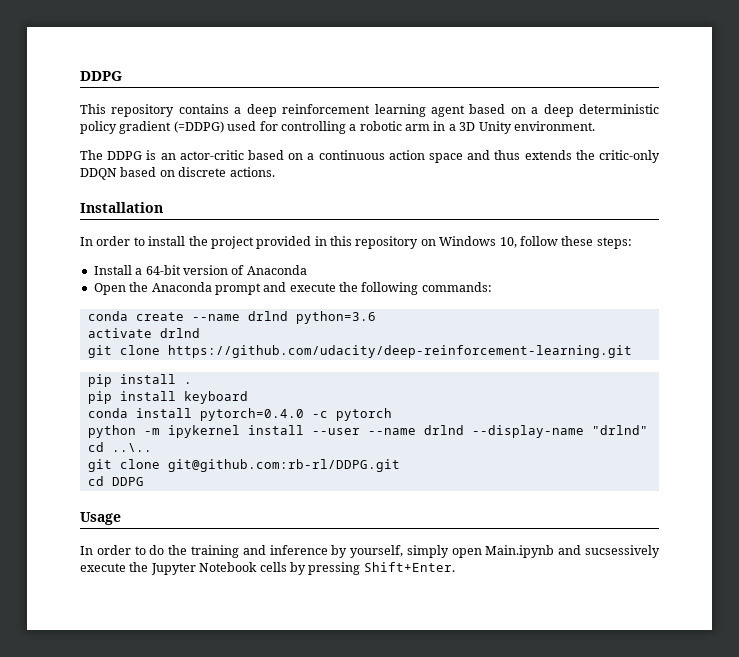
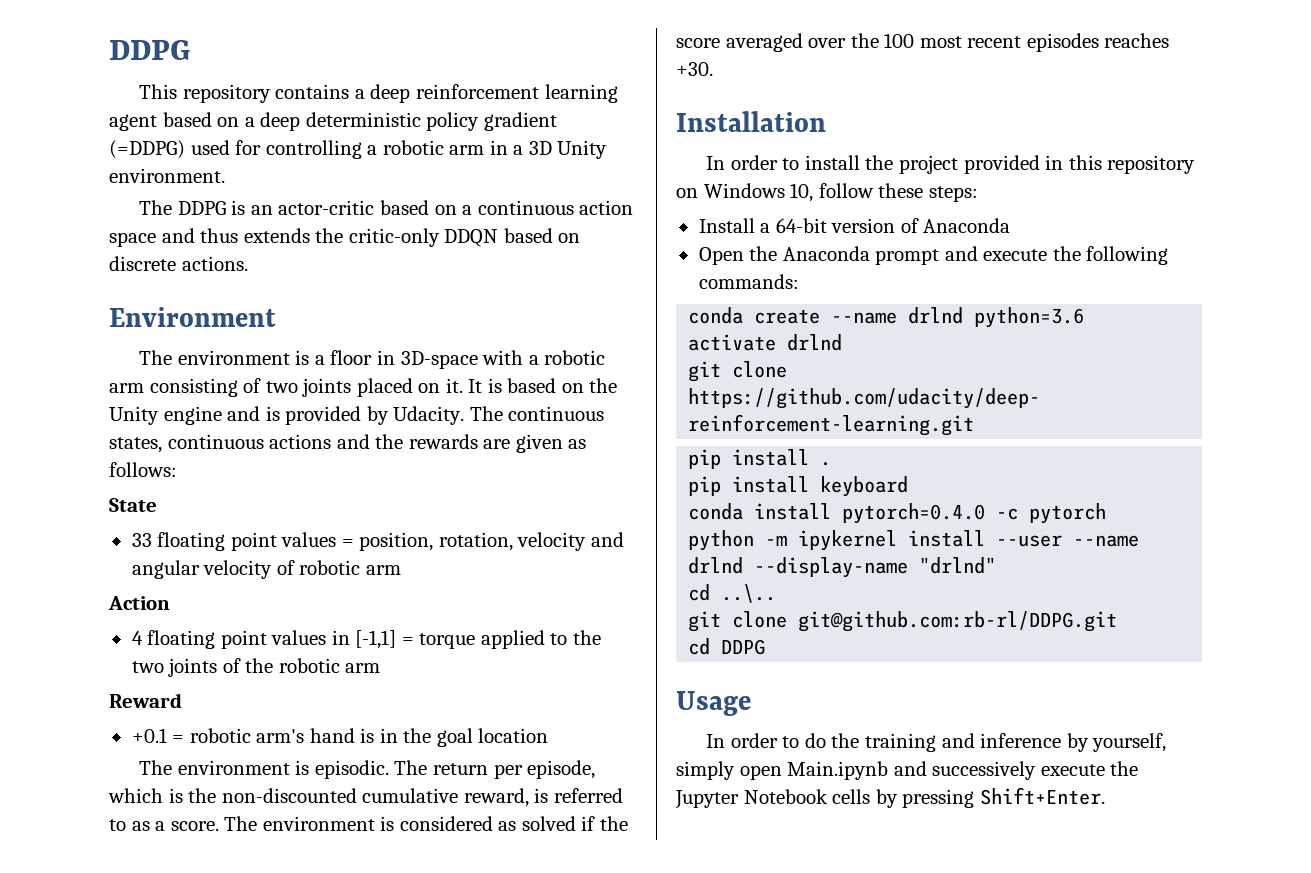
(275, 172) none -> [109,307,276,327] [139,350,606,369] [109,378,618,397] [109,406,605,425] [109,434,587,453] [109,462,177,477] [109,498,157,512] [131,532,624,551] [131,560,401,579] [108,596,170,610] [131,630,601,649] [131,658,381,677] [109,693,182,708] [131,728,549,747] [139,760,596,779] [108,788,623,807] [109,816,628,831] [676,33,1170,52] [676,62,713,76] // Environment // The environment is a floor in 3D-space with a robotic arm consisting of two joints placed on it. It is based on the Unity engine and is provided by Udacity. The continuous states, continuous actions and the rewards are given as follows: // State // 33 floating point values = position, rotation, velocity and angular velocity of robotic arm // Action // 4 floating point values in [-1,1] = torque applied to the two joints of the robotic arm // Reward // +0.1 = robotic arm's hand is in the goal location // The environment is episodic. The return per episode, which is the non-discounted cumulative reward, is referred to as a score. The environment is considered as solved if the score averaged over the 100 most recent episodes reaches +30.
[585,545,660,558] sucsessively -> [932,761,1037,780] successively

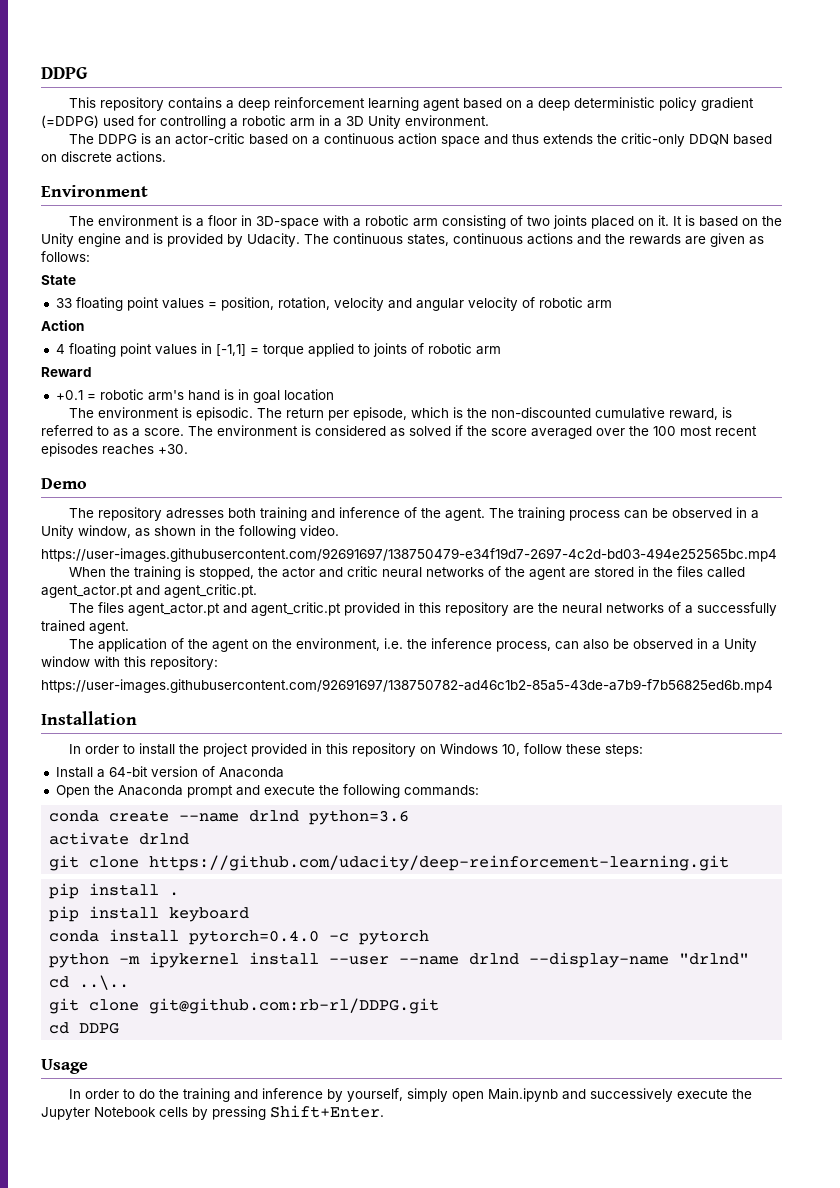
[572,630,601,645] [131,661,164,673] the two -> (370, 349) none
[245,658,274,673] the -> (424, 348) none
[403,728,432,743] the -> (249, 394) none
(713, 69) none -> [41,478,87,489] [68,507,759,521] [41,525,339,539] [41,548,777,562] [68,566,745,580] [41,584,257,598] [68,602,777,616] [41,620,129,634] [68,638,757,652] [41,656,218,670] [41,679,773,693] // Demo // The repository adresses both training and inference of the agent. The training process can be observed in a Unity window, as shown in the following video. // https://user-images.githubusercontent.com/92691697/138750479-e34f19d7-2697-4c2d-bd03-494e252565bc.mp4 // When the training is stopped, the actor and critic neural networks of the agent are stored in the files called agent_actor.pt and agent_critic.pt. // The files agent_actor.pt and agent_critic.pt provided in this repository are the neural networks of a successfully trained agent. // The application of the agent on the environment, i.e. the inference process, can also be observed in a Unity window with this repository: // https://user-images.githubusercontent.com/92691697/138750782-ad46c1b2-85a5-43de-a7b9-f7b56825ed6b.mp4

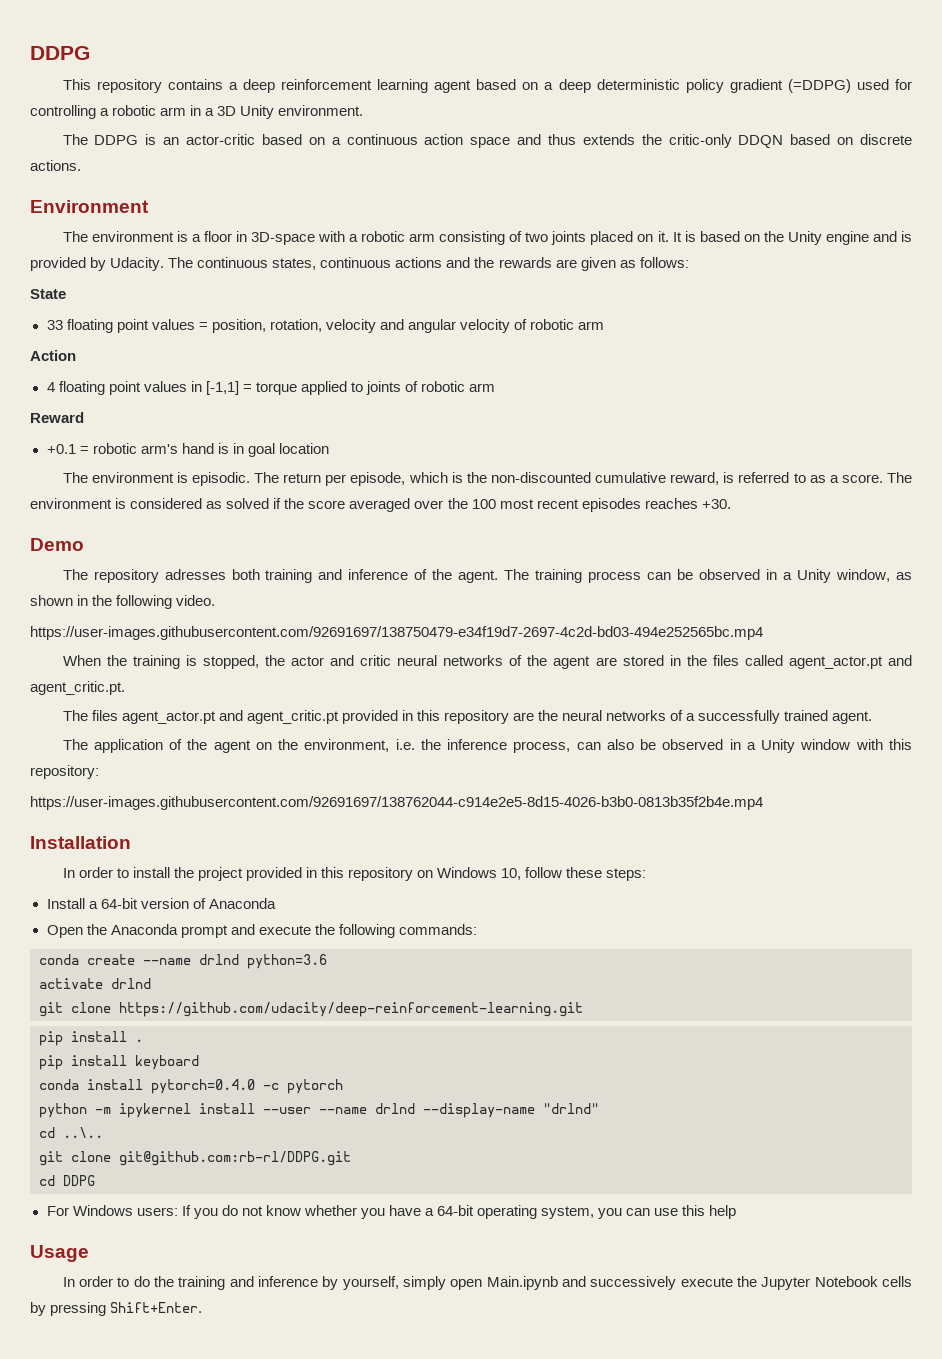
[41,679,773,693] https://user-images.githubusercontent.com/92691697/138750782-ad46c1b2-85a5-43de-a7b9-f7b56825ed6b.mp4 -> [30,796,763,810] https://user-images.githubusercontent.com/92691697/138762044-c914e2e5-8d15-4026-b3b0-0813b35f2b4e.mp4
(120, 1028) none -> [46,1205,737,1219] // For Windows users: If you do not know whether you have a 64-bit operating system, you can use this help

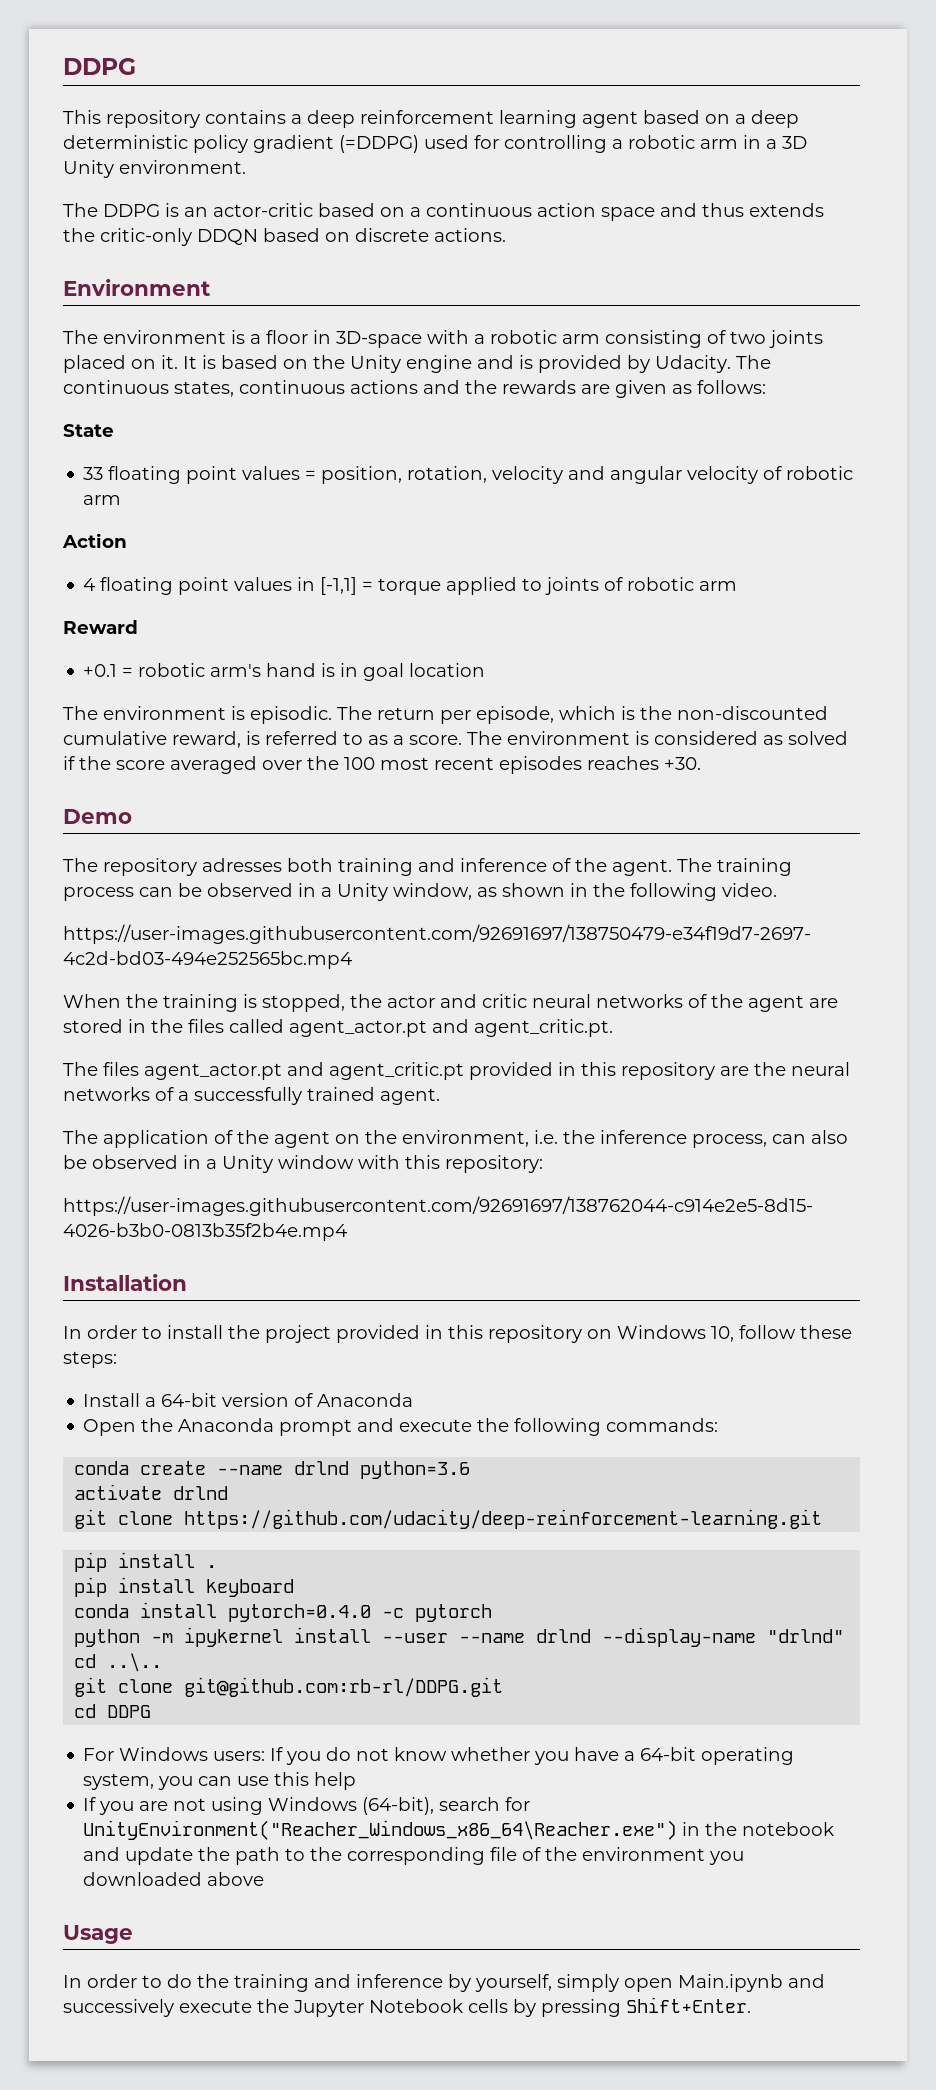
(737, 1212) none -> [83,1797,531,1815] [83,1820,835,1840] [83,1847,745,1865] [83,1872,265,1886] // If you are not using Windows (64-bit), search for UnityEnvironment("Reacher_Windows_x86_64\Reacher.exe") in the notebook and update the path to the corresponding file of the environment you downloaded above

